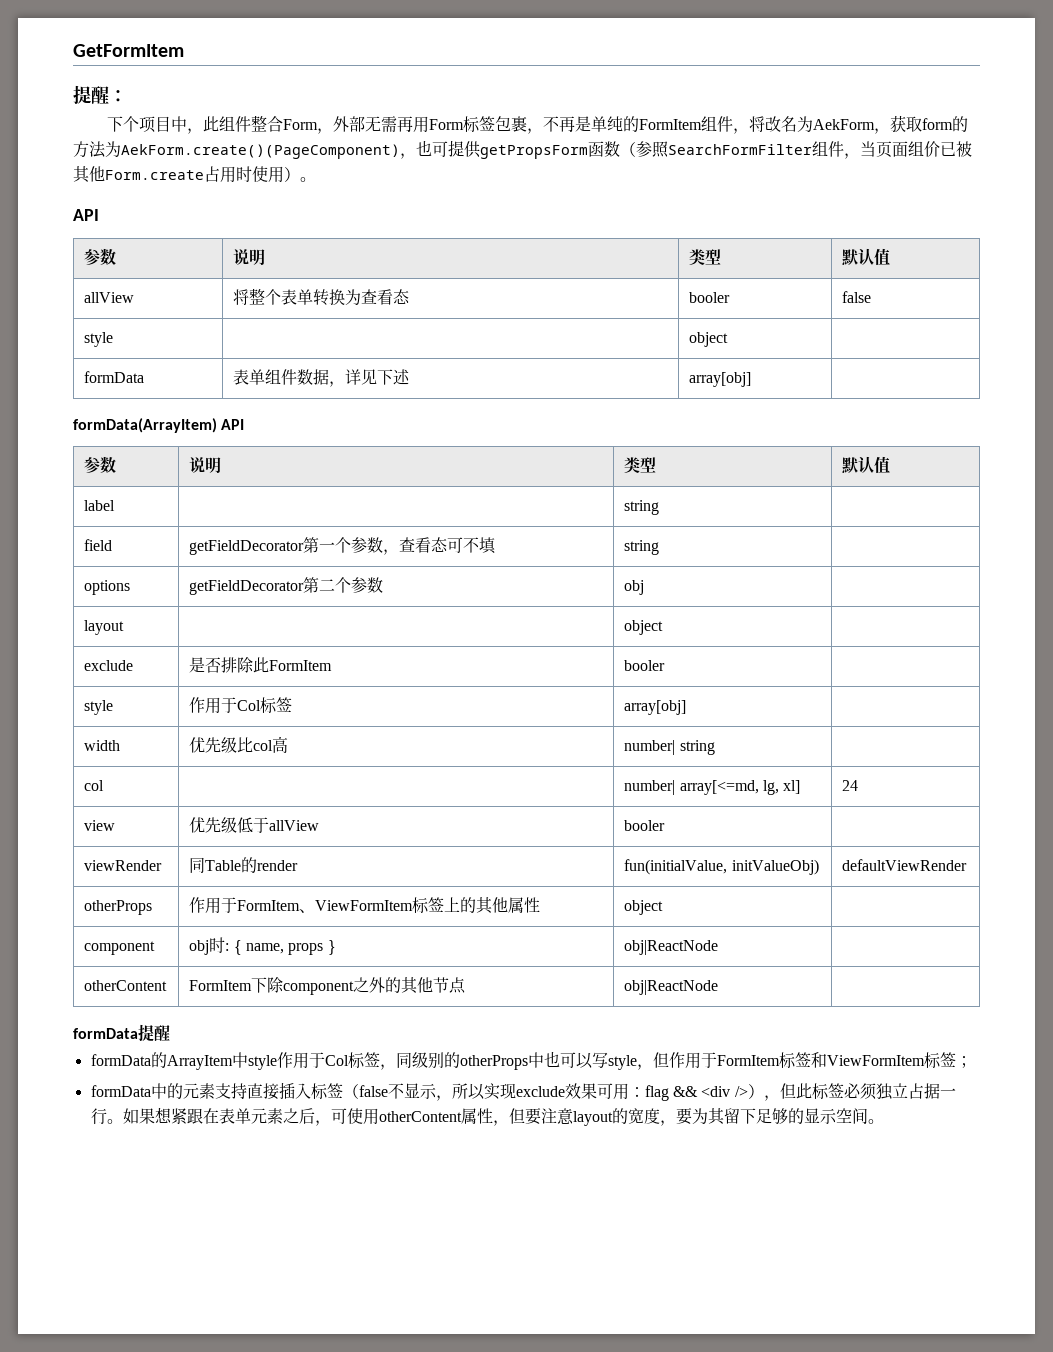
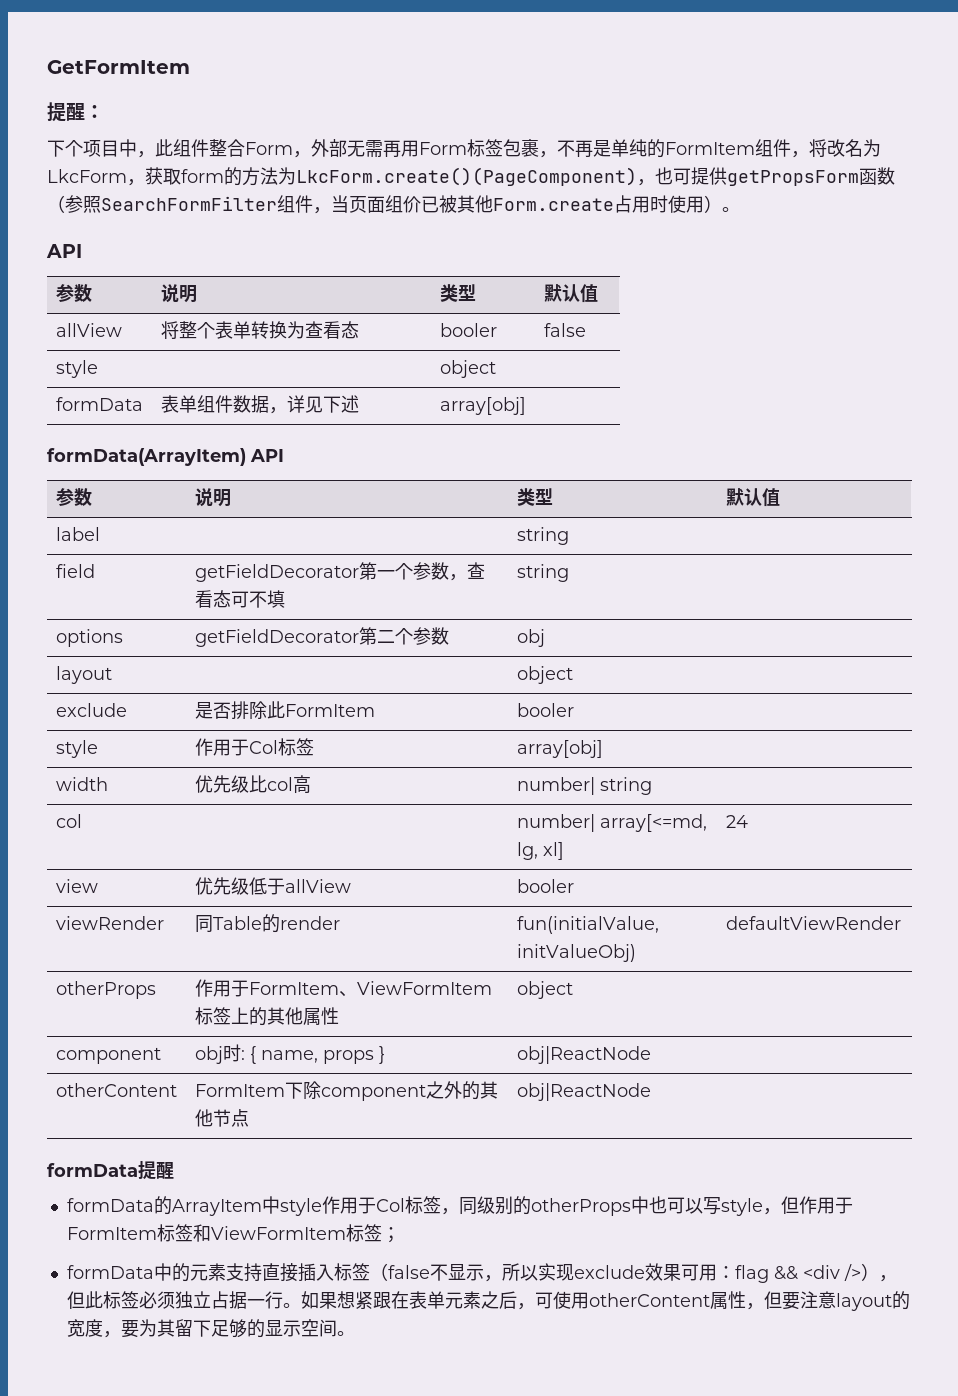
[813,119,876,130] AekForm -> [47,169,127,183] LkcForm
[121,144,400,159] AekForm.create()(PageComponent) -> [296,167,637,186] LkcForm.create()(PageComponent)

